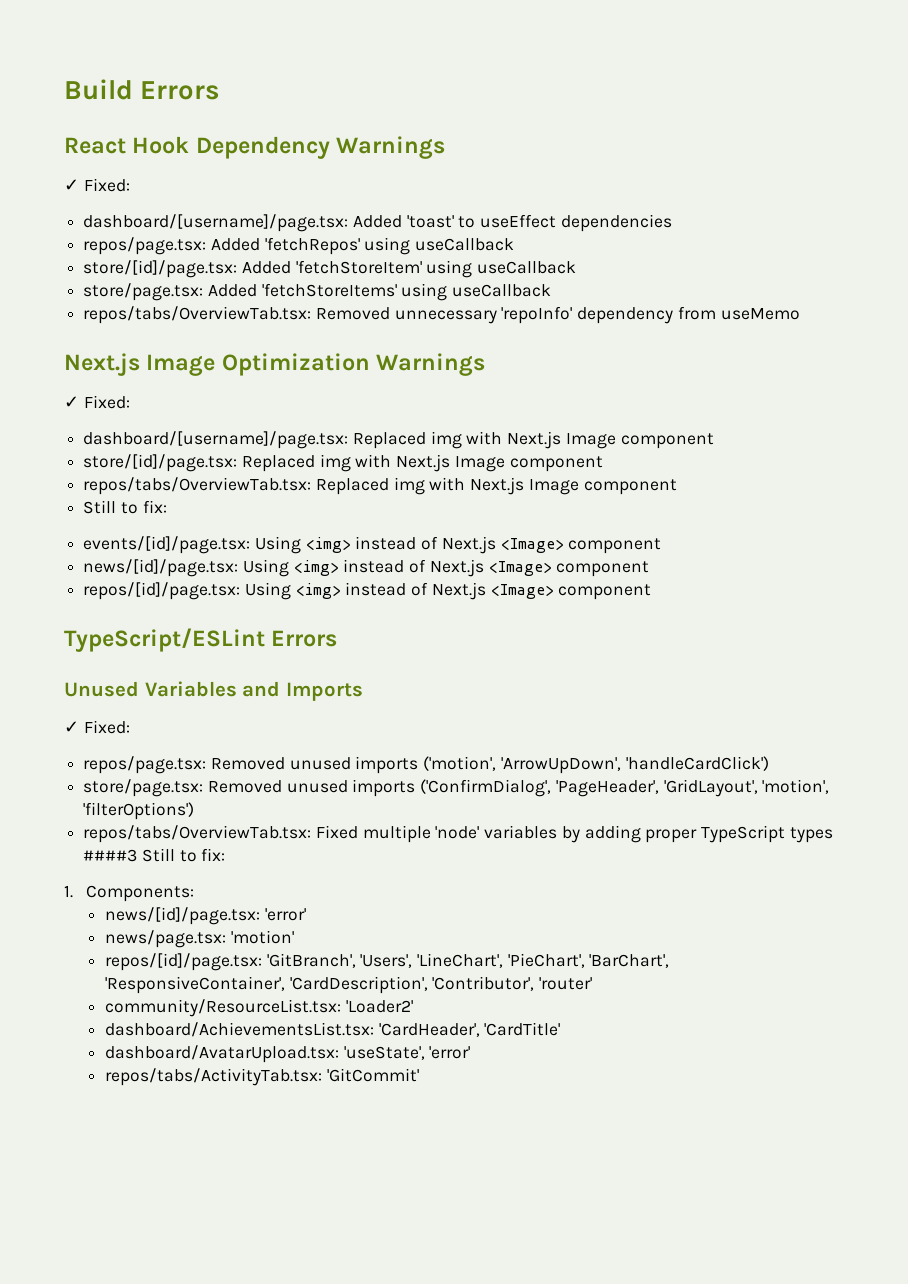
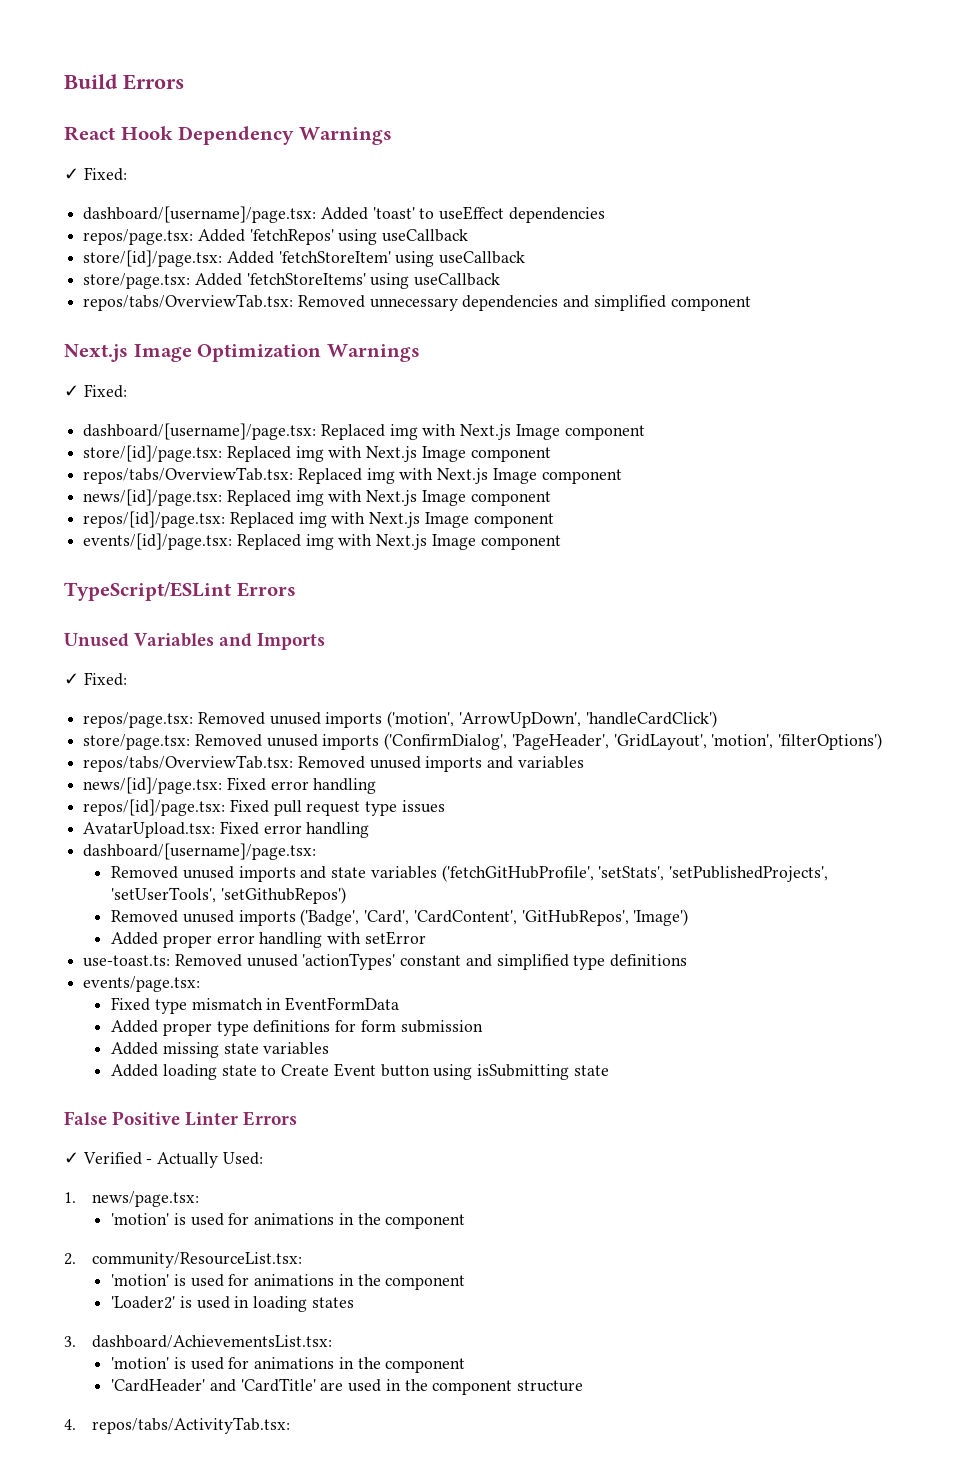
[501,306,800,324] 'repoInfo' dependency from useMemo -> [462,295,751,311] dependencies and simplified component
[83,500,167,514] [83,536,662,554] [83,559,650,577] [83,582,554,600] Still to fix: // events/[id]/page.tsx: Using <img> instead of Next.js <Image> component // news/[id]/page.tsx: Using <img> instead of Next.js <Image> component // repos/[id]/page.tsx: Using <img> instead of Next.js <Image> -> [83,489,551,506] [83,511,554,528] [83,533,476,550] news/[id]/page.tsx: Replaced img with Next.js Image component // repos/[id]/page.tsx: Replaced img with Next.js Image component // events/[id]/page.tsx: Replaced img with Next.js Image
[315,825,833,843] [83,848,226,862] [64,885,194,902] [104,907,306,925] [104,930,294,948] [104,953,670,971] [104,976,592,994] [104,999,413,1017] [104,1022,561,1037] [104,1045,471,1063] [104,1068,419,1086] Fixed multiple 'node' variables by adding proper TypeScript types ####3 Still to fix: // 1. Components: // news/[id]/page.tsx: 'error' // news/page.tsx: 'motion' // repos/[id]/page.tsx: 'GitBranch', 'Users', 'LineChart', 'PieChart', 'BarChart', 'ResponsiveContainer', 'CardDescription', 'Contributor', 'router' // community/ResourceList.tsx: 'Loader2' // dashboard/AchievementsList.tsx: 'CardHeader', 'CardTitle' // dashboard/AvatarUpload.tsx: 'useState', 'error' // repos/tabs/ActivityTab.tsx: 'GitCommit' -> [297,756,584,772] [83,777,377,794] [83,799,445,816] [83,821,370,838] [83,843,317,860] [111,865,829,882] [111,887,346,904] [111,909,689,926] [111,931,426,948] [83,953,688,970] [83,976,201,992] [111,997,400,1014] [111,1020,483,1036] [111,1042,330,1058] [111,1063,609,1080] [64,1111,298,1126] [64,1152,263,1168] [64,1191,199,1207] [111,1213,466,1229] [64,1252,302,1268] [111,1274,466,1290] [111,1296,354,1312] [64,1335,332,1348] [111,1357,466,1373] [111,1378,584,1395] [64,1417,290,1434] Removed unused imports and variables // news/[id]/page.tsx: Fixed error handling // repos/[id]/page.tsx: Fixed pull request type issues // AvatarUpload.tsx: Fixed error handling // dashboard/[username]/page.tsx: // Removed unused imports and state variables ('fetchGitHubProfile', 'setStats', 'setPublishedProjects', 'setUserTools', 'setGithubRepos') // Removed unused imports ('Badge', 'Card', 'CardContent', 'GitHubRepos', 'Image') // Added proper error handling with setError // use-toast.ts: Removed unused 'actionTypes' constant and simplified type definitions // events/page.tsx: // Fixed type mismatch in EventFormData // Added proper type definitions for form submission // Added missing state variables // Added loading state to Create Event button using isSubmitting state // False Positive Linter Errors // ✓ Verified - Actually Used: // 1. news/page.tsx: // 'motion' is used for animations in the component // 2. community/ResourceList.tsx: // 'motion' is used for animations in the component // 'Loader2' is used in loading states // 3. dashboard/AchievementsList.tsx: // 'motion' is used for animations in the component // 'CardHeader' and 'CardTitle' are used in the component structure // 4. repos/tabs/ActivityTab.tsx:

